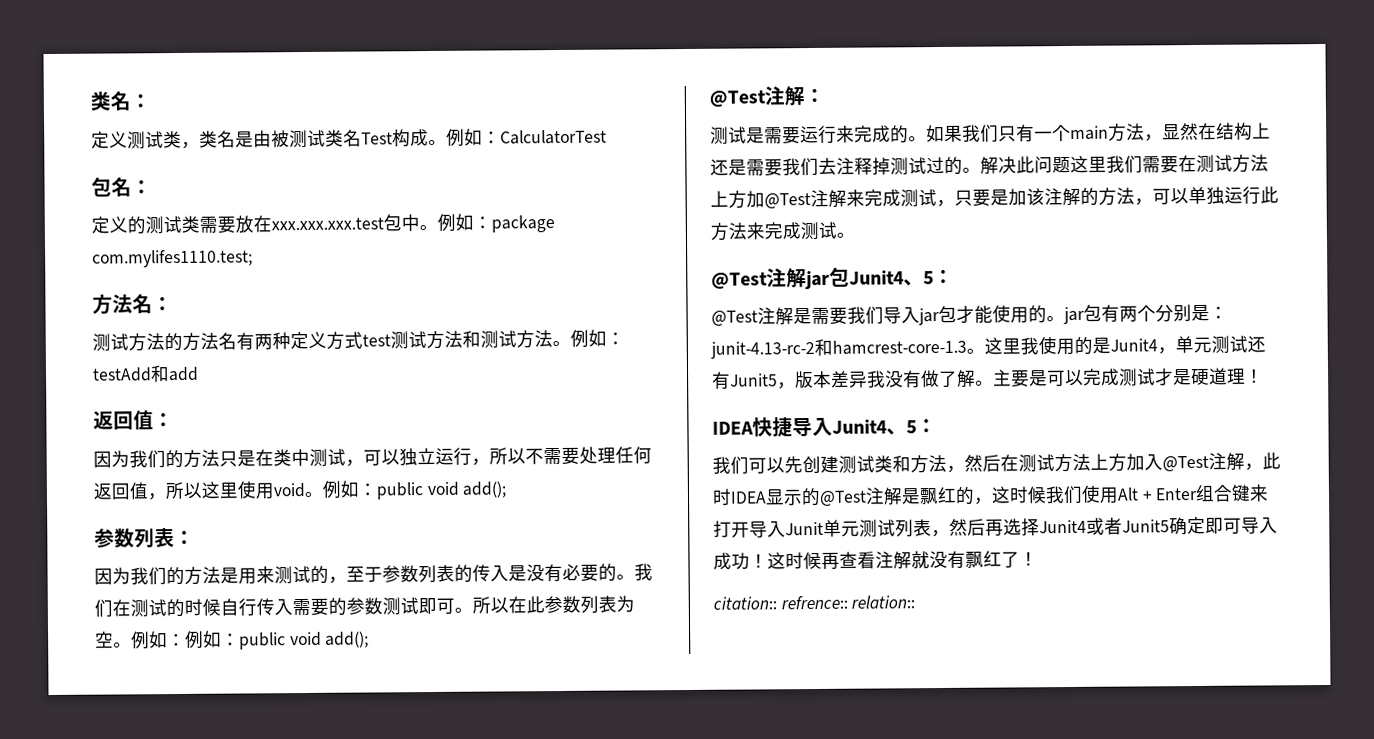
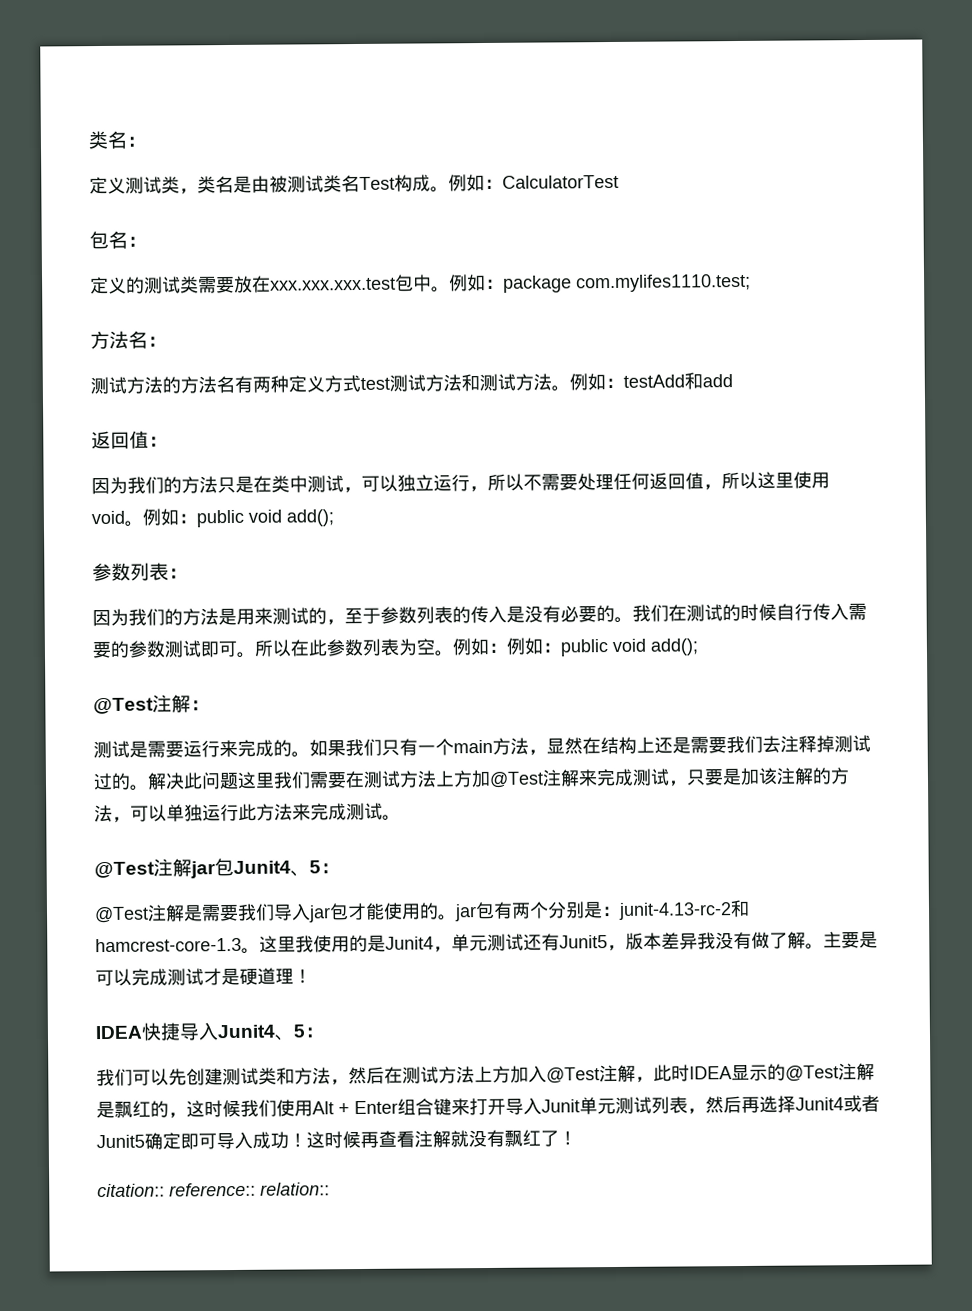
[780,595,848,610] refrence:: -> [169,1182,256,1197] reference::

